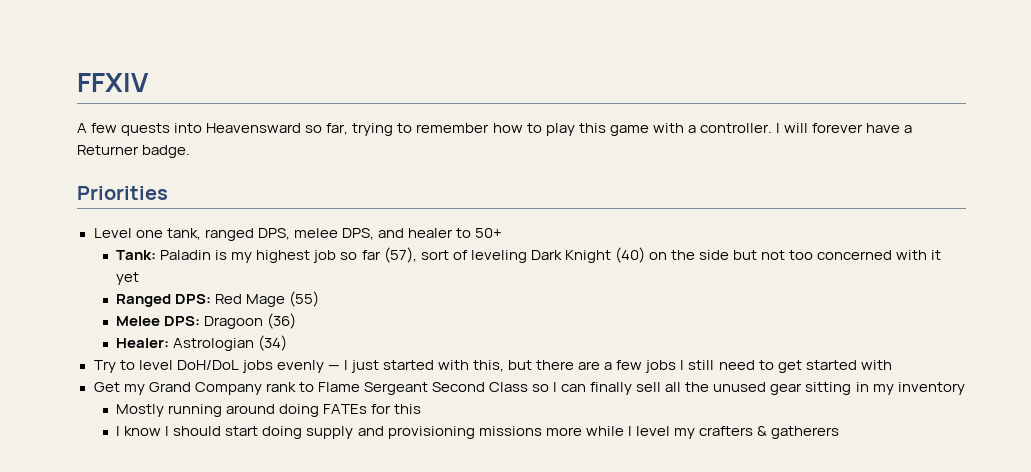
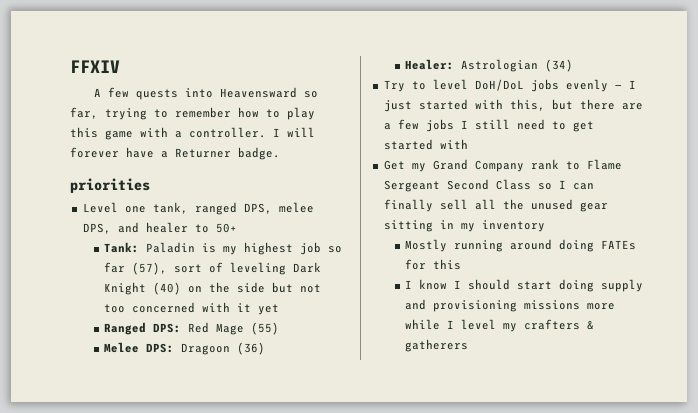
[77,186,168,200] Priorities -> [70,178,150,193] priorities

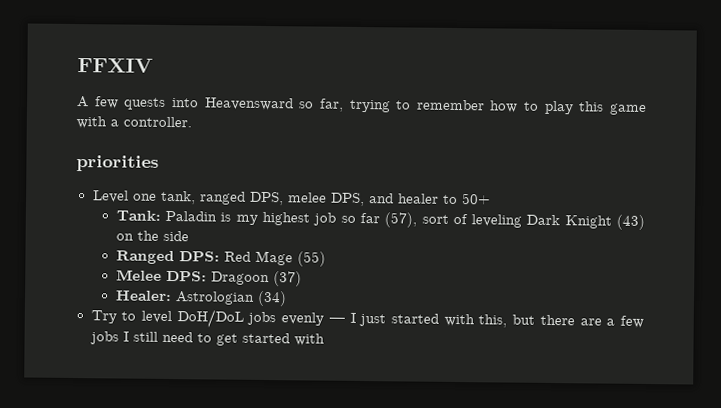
[273,127,315,137] [70,147,280,160] I will forever have a Returner badge. -> (192, 122) none
[153,282,182,295] (40) -> [616,214,645,230] (43)
[272,282,322,293] [104,302,280,315] but not too concerned with it yet -> (189, 236) none
[237,342,266,355] (36) -> [272,271,302,287] (37)
[383,159,622,172] [383,179,594,192] [383,199,608,212] [383,220,545,232] [405,239,637,252] [405,259,462,270] [405,279,644,292] [405,299,616,312] [405,319,595,332] [405,339,469,352] // Get my Grand Company rank to Flame Sergeant Second Class so I can finally sell all the unused gear sitting in my inventory // Mostly running around doing FATEs for this // I know I should start doing supply and provisioning missions more while I level my crafters & gatherers -> (325, 339) none

